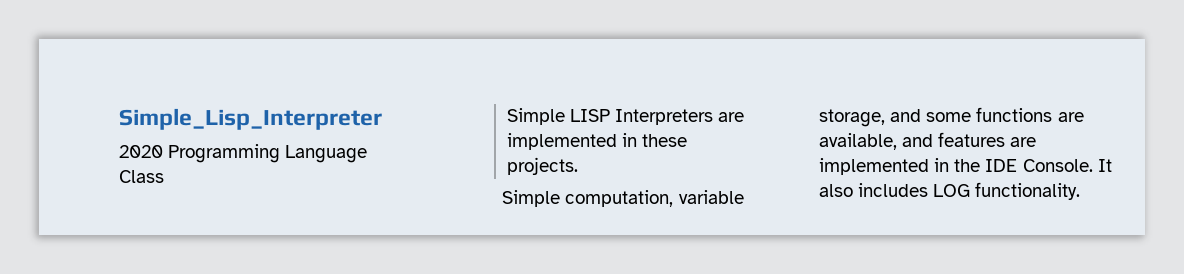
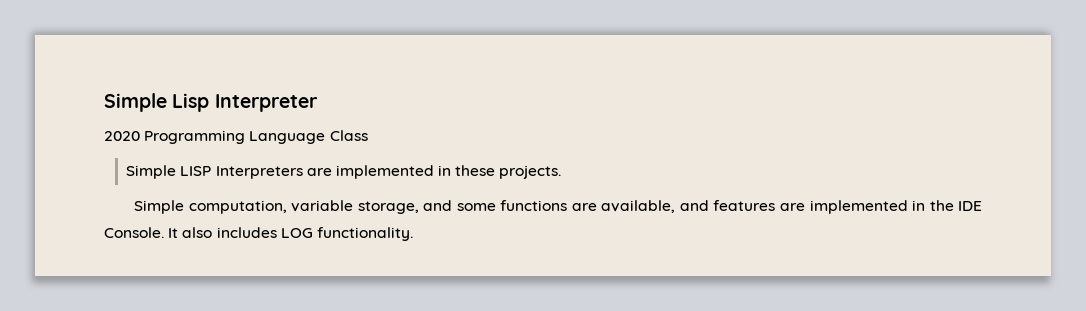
[119,108,382,130] Simple_Lisp_Interpreter -> [104,93,318,112] Simple Lisp Interpreter

